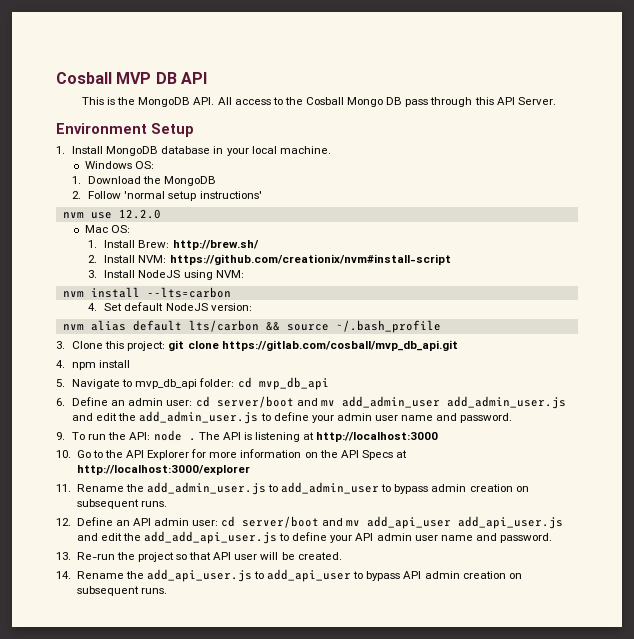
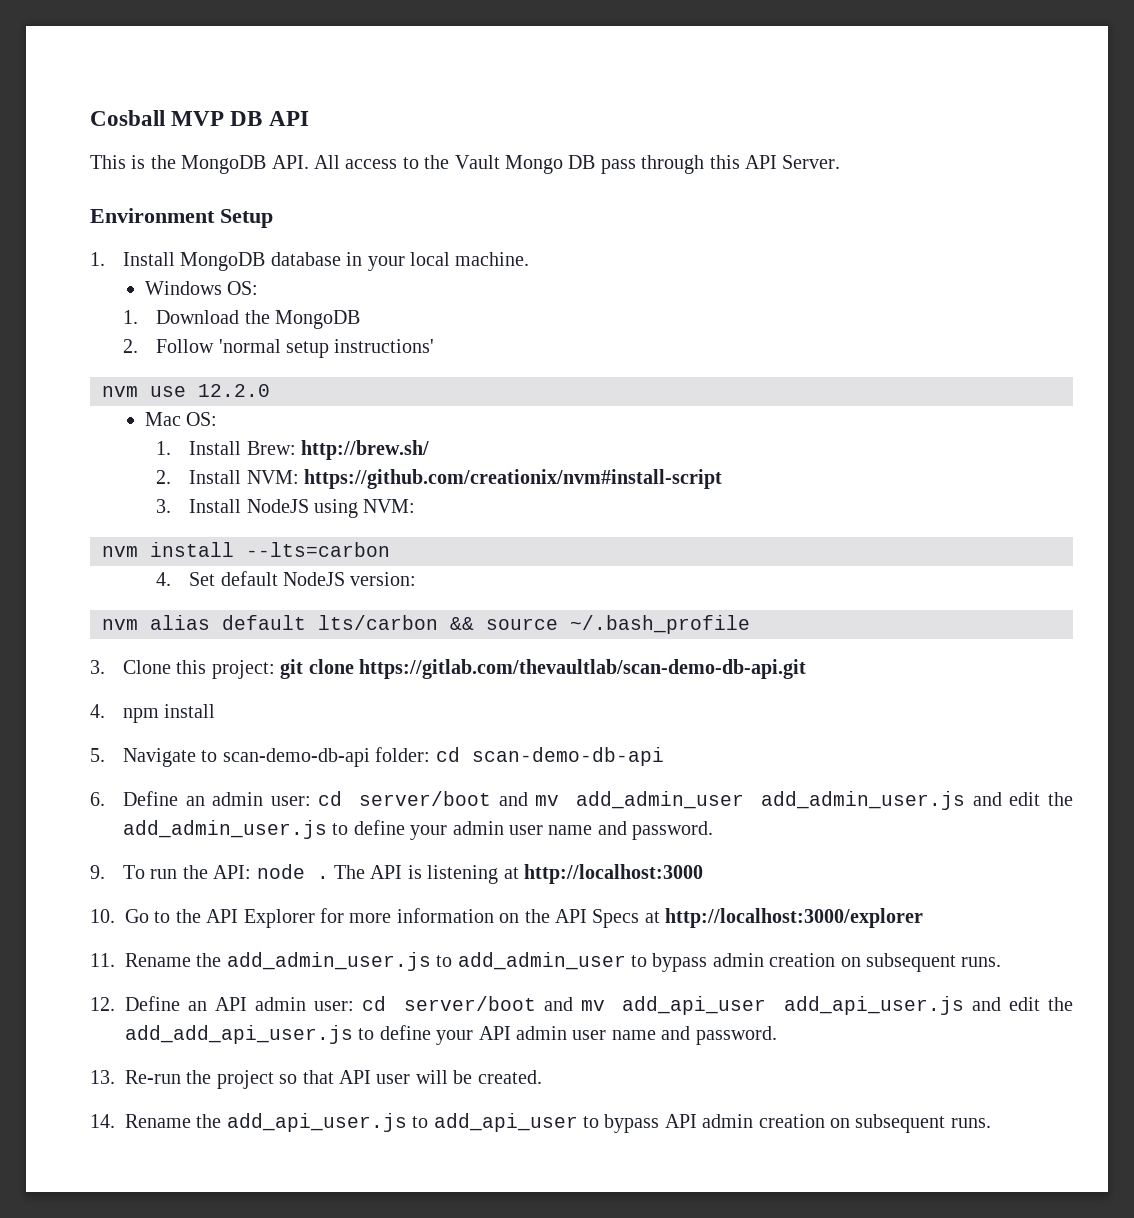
[305,97,344,105] Cosball -> [454,155,500,169] Vault
[221,340,458,351] https://gitlab.com/cosball/mvp_db_api.git -> [359,659,807,679] https://gitlab.com/thevaultlab/scan-demo-db-api.git
[135,379,198,389] mvp_db_api -> [222,748,370,767] scan-demo-db-api
[258,377,329,390] mvp_db_api -> [471,747,664,766] scan-demo-db-api

